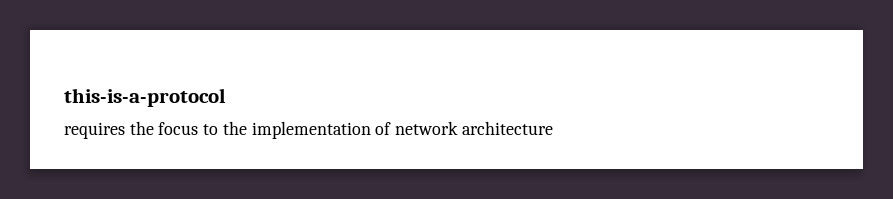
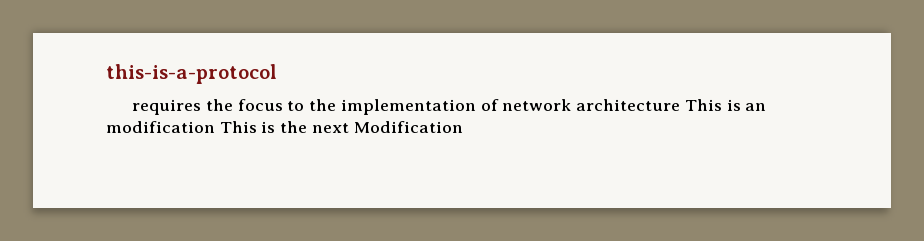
(553, 128) none -> [684,99,767,111] [106,121,463,133] This is an modification This is the next Modification

